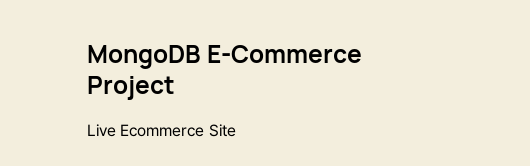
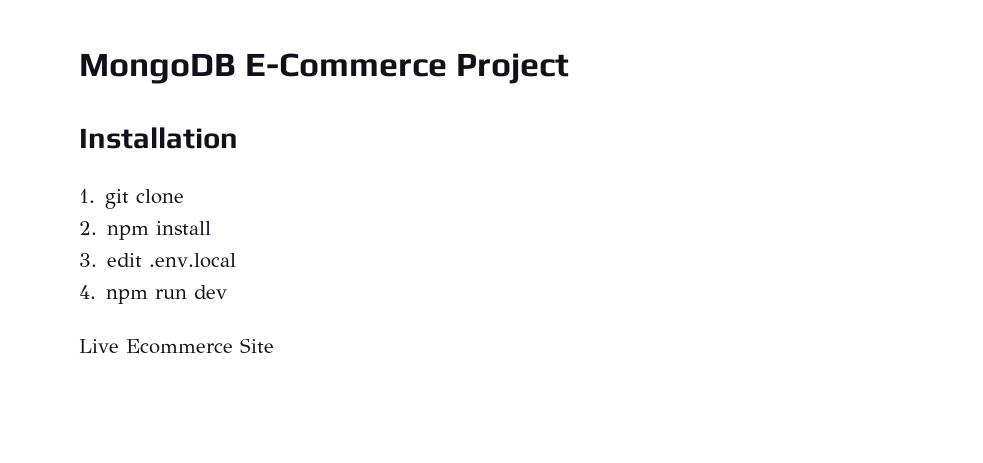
(175, 88) none -> [79,127,238,149] [79,189,185,209] [79,221,212,240] [79,253,237,268] [79,285,228,304] // Installation // 1. git clone // 2. npm install // 3. edit .env.local // 4. npm run dev

